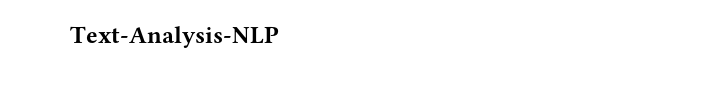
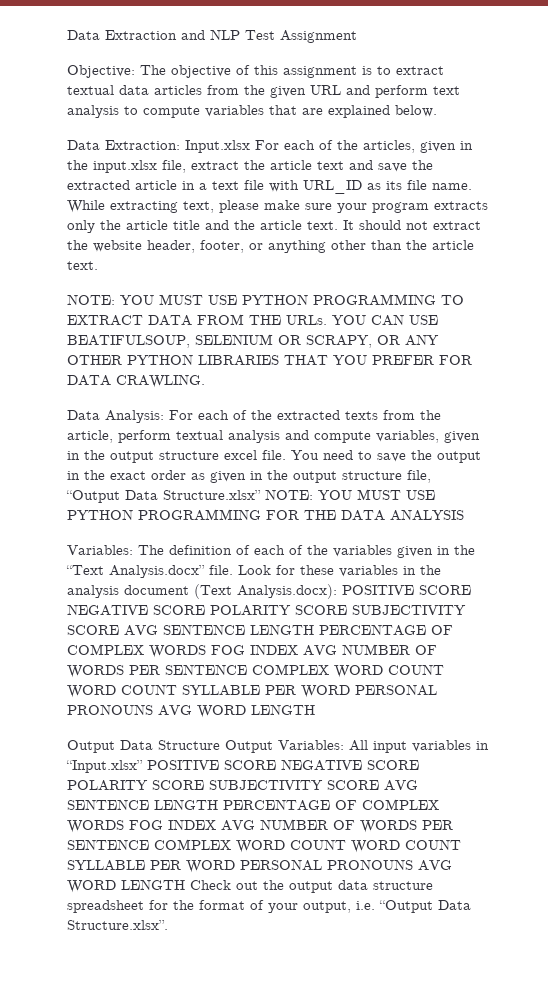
[70,26,279,48] Text-Analysis-NLP -> [67,29,357,43] [67,65,444,78] [67,85,460,98] [67,105,437,118] [67,140,473,153] [67,160,433,173] [67,180,472,194] [67,200,488,213] [67,220,481,233] [67,240,474,253] [67,261,98,270] [67,294,464,306] [67,314,438,326] [67,334,439,348] [67,354,472,366] [67,374,205,388] [67,410,441,423] [67,430,480,443] [67,450,481,463] [67,470,431,483] [66,489,435,503] [67,509,464,521] [67,545,475,558] [66,565,441,578] [67,584,471,599] [67,604,466,616] [67,624,453,636] [67,644,437,658] [67,664,444,678] [67,684,437,698] [67,704,315,718] [67,740,489,753] [66,759,419,773] [67,780,418,791] [67,799,439,811] [67,819,453,833] [67,839,461,853] [67,859,452,873] [67,879,433,893] [67,900,471,913] [67,920,168,930] Data Extraction and NLP Test Assignment // Objective: The objective of this assignment is to extract textual data articles from the given URL and perform text analysis to compute variables that are explained below. // Data Extraction: Input.xlsx For each of the articles, given in the input.xlsx file, extract the article text and save the extracted article in a text file with URL_ID as its file name. While extracting text, please make sure your program extracts only the article title and the article text. It should not extract the website header, footer, or anything other than the article text. // NOTE: YOU MUST USE PYTHON PROGRAMMING TO EXTRACT DATA FROM THE URLs. YOU CAN USE BEATIFULSOUP, SELENIUM OR SCRAPY, OR ANY OTHER PYTHON LIBRARIES THAT YOU PREFER FOR DATA CRAWLING. // Data Analysis: For each of the extracted texts from the article, perform textual analysis and compute variables, given in the output structure excel file. You need to save the output in the exact order as given in the output structure file, “Output Data Structure.xlsx” NOTE: YOU MUST USE PYTHON PROGRAMMING FOR THE DATA ANALYSIS // Variables: The definition of each of the variables given in the “Text Analysis.docx” file. Look for these variables in the analysis document (Text Analysis.docx): POSITIVE SCORE NEGATIVE SCORE POLARITY SCORE SUBJECTIVITY SCORE AVG SENTENCE LENGTH PERCENTAGE OF COMPLEX WORDS FOG INDEX AVG NUMBER OF WORDS PER SENTENCE COMPLEX WORD COUNT WORD COUNT SYLLABLE PER WORD PERSONAL PRONOUNS AVG WORD LENGTH // Output Data Structure Output Variables: All input variables in “Input.xlsx” POSITIVE SCORE NEGATIVE SCORE POLARITY SCORE SUBJECTIVITY SCORE AVG SENTENCE LENGTH PERCENTAGE OF COMPLEX WORDS FOG INDEX AVG NUMBER OF WORDS PER SENTENCE COMPLEX WORD COUNT WORD COUNT SYLLABLE PER WORD PERSONAL PRONOUNS AVG WORD LENGTH Check out the output data structure spreadsheet for the format of your output, i.e. “Output Data Structure.xlsx”.

